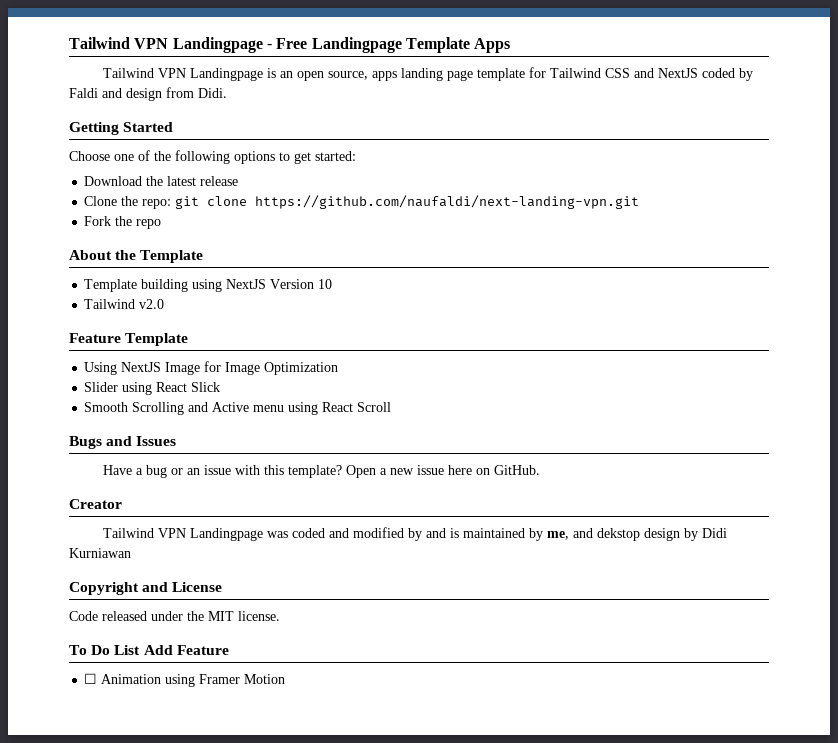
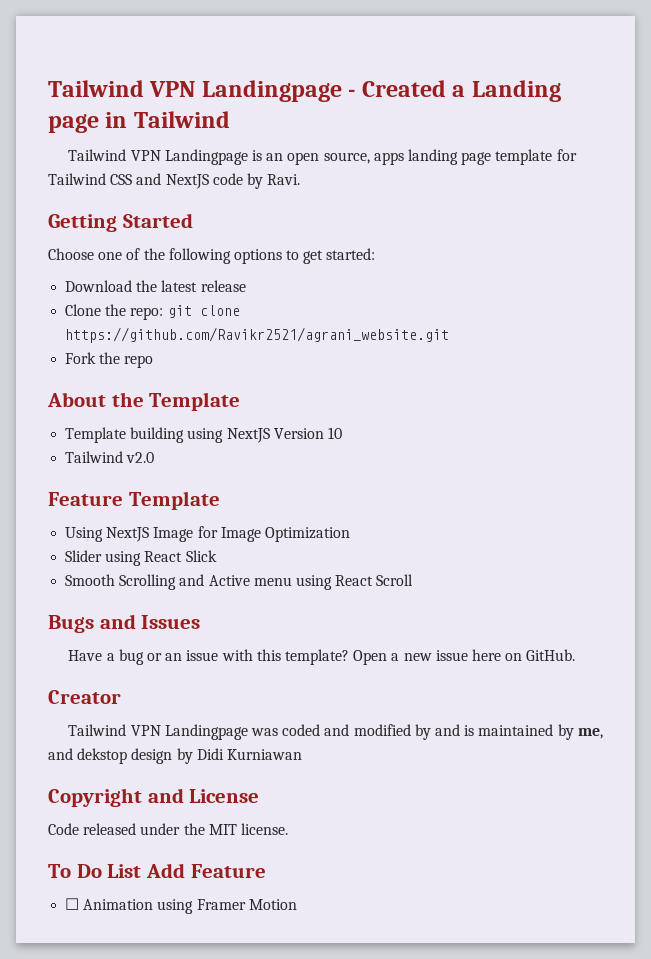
[276,37,511,53] Free Landingpage Template Apps -> [361,80,561,102] [48,111,230,133] Created a Landing page in Tailwind
[702,68,754,81] [69,87,227,101] coded by Faldi and design from Didi. -> [212,173,301,189] code by Ravi.
[255,195,640,209] https://github.com/naufaldi/next-landing-vpn.git -> [65,327,450,343] https://github.com/Ravikr2521/agrani_website.git

